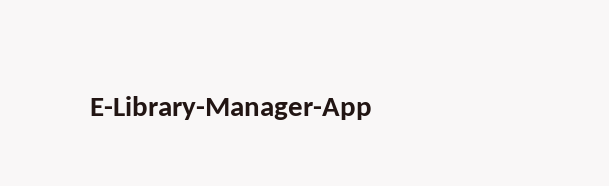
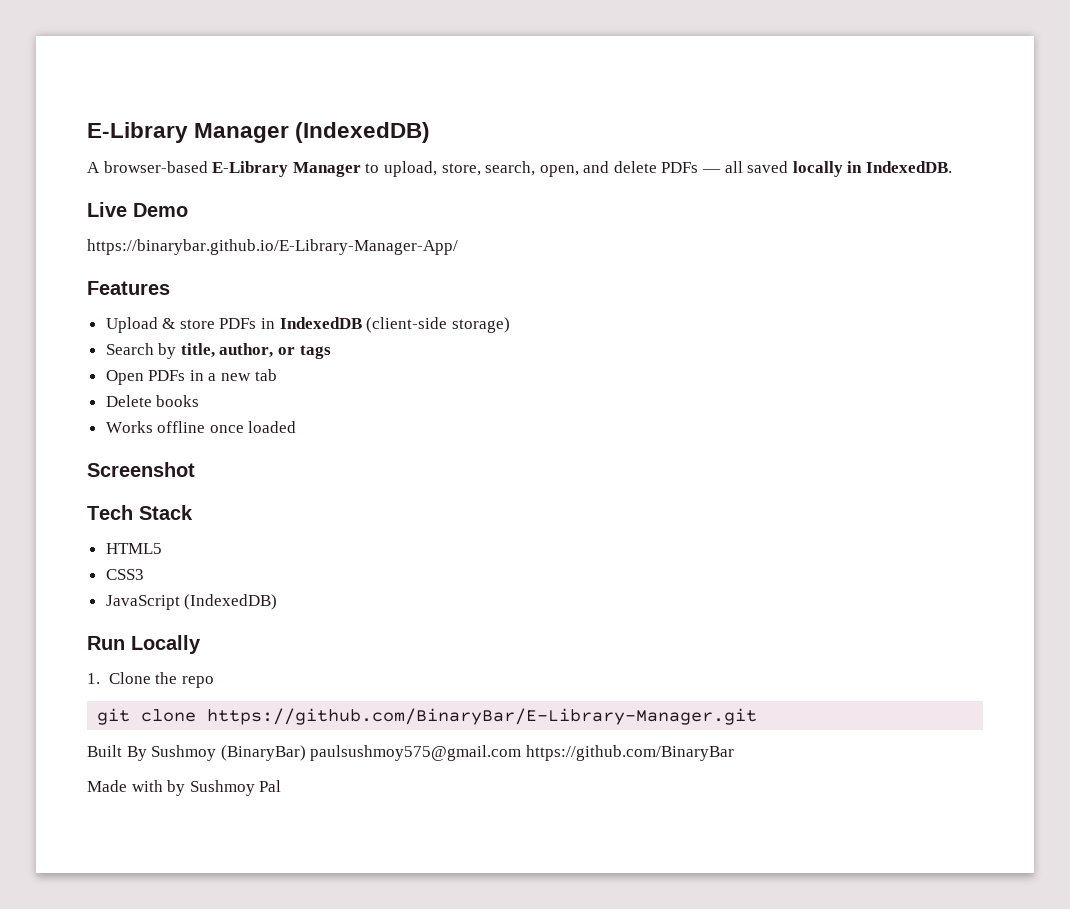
[90,96,372,120] E-Library-Manager-App -> [87,122,431,143] [87,161,953,177] [87,202,188,217] [87,239,458,255] [87,281,170,295] [105,317,510,333] [105,343,331,359] [105,369,277,385] [105,395,200,407] [105,421,297,433] [87,462,195,477] [87,505,193,520] [105,543,162,554] [105,569,144,580] [105,594,278,610] [87,635,201,654] [87,672,214,688] [97,708,758,725] [87,745,734,761] [87,780,282,796] E-Library Manager (IndexedDB) // A browser-based E-Library Manager to upload, store, search, open, and delete PDFs — all saved locally in IndexedDB. // Live Demo // https://binarybar.github.io/E-Library-Manager-App/ // Features // Upload & store PDFs in IndexedDB (client-side storage) // Search by title, author, or tags // Open PDFs in a new tab // Delete books // Works offline once loaded // Screenshot // Tech Stack // HTML5 // CSS3 // JavaScript (IndexedDB) // Run Locally // 1. Clone the repo // git clone https://github.com/BinaryBar/E-Library-Manager.git // Built By Sushmoy (BinaryBar) paulsushmoy575@gmail.com https://github.com/BinaryBar // Made with by Sushmoy Pal

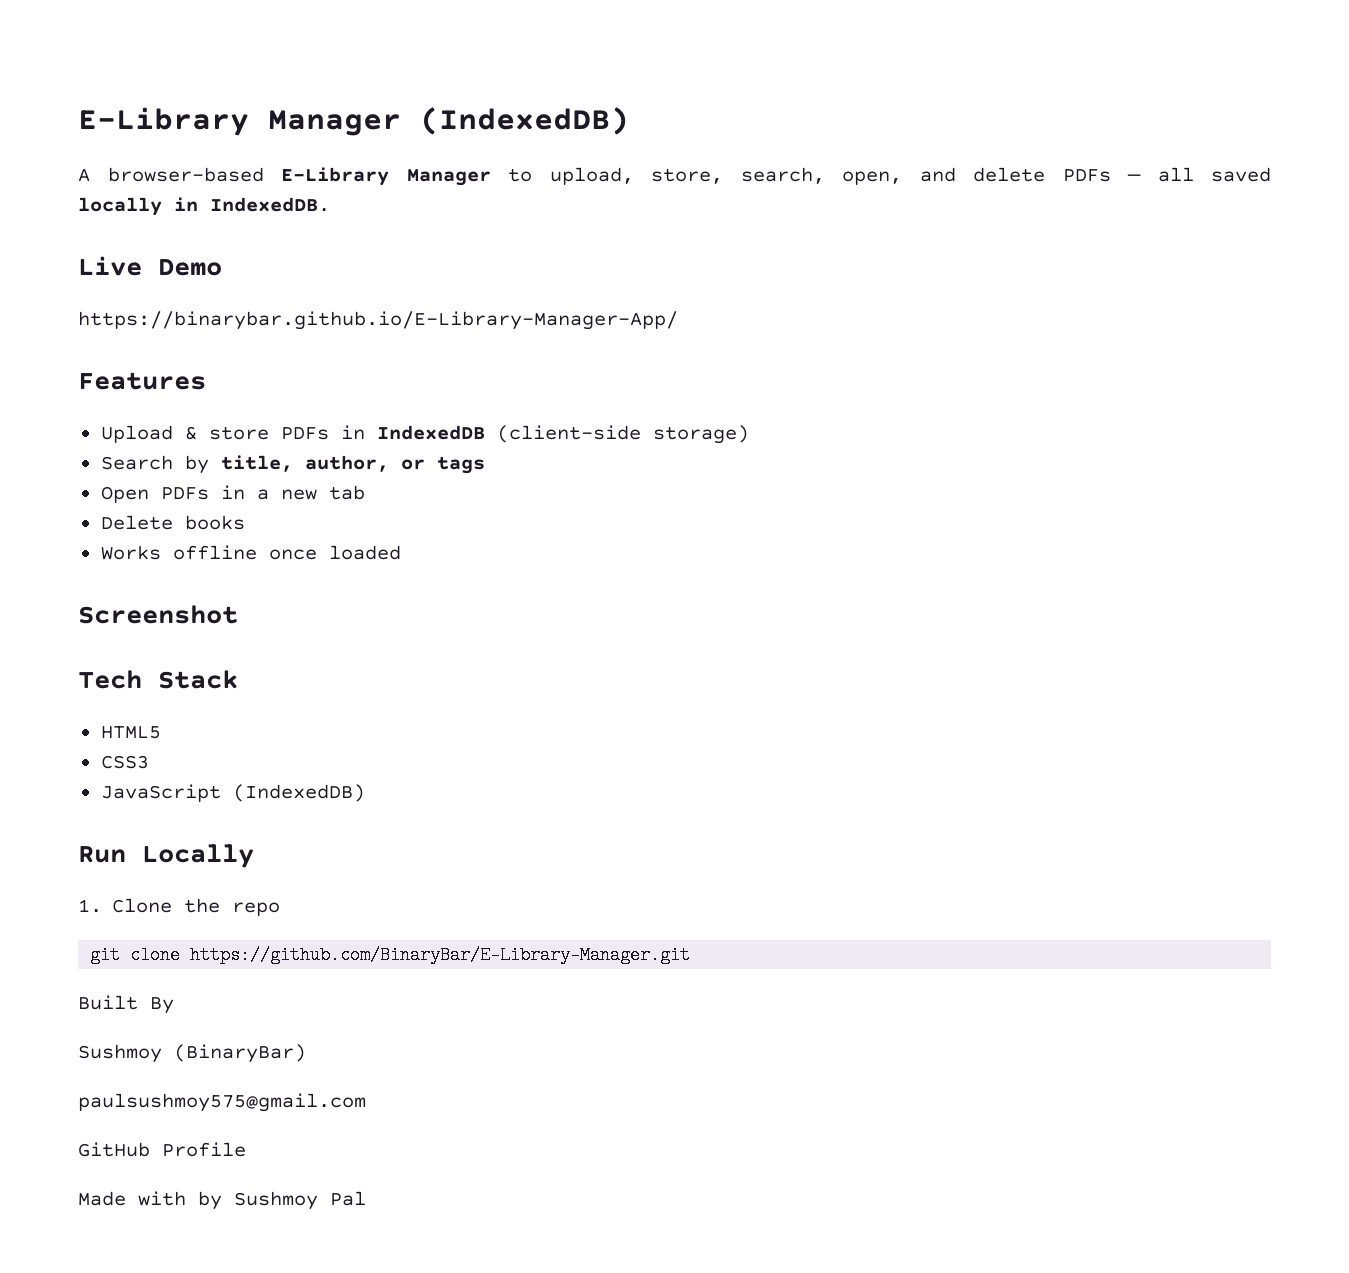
(147, 753) none -> (174, 1005) //
(306, 753) none -> (306, 1053) //
[525,745,734,761] https://github.com/BinaryBar -> [78,1142,246,1157] // GitHub Profile

